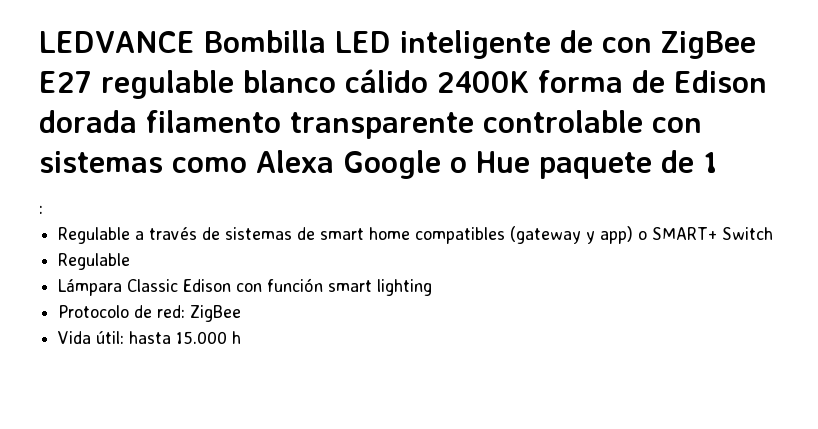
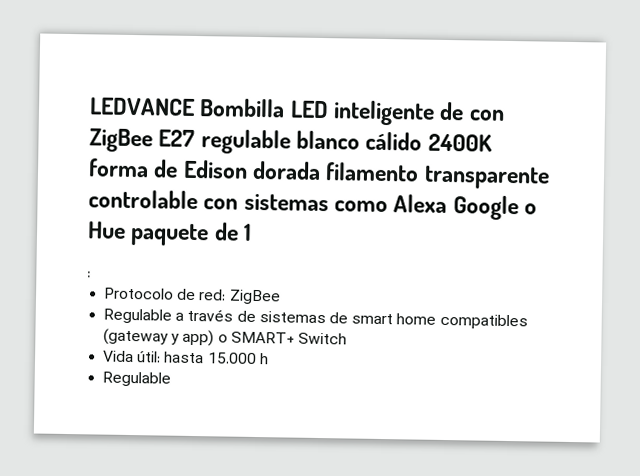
(43, 209) none -> [104,287,281,305] // Protocolo de red: ZigBee
[58,253,131,270] [58,278,433,296] [58,305,242,322] // Regulable // Lámpara Classic Edison con función smart lighting // Protocolo de red: ZigBee -> (347, 338) none
(242, 337) none -> [102,371,172,387] // Regulable

